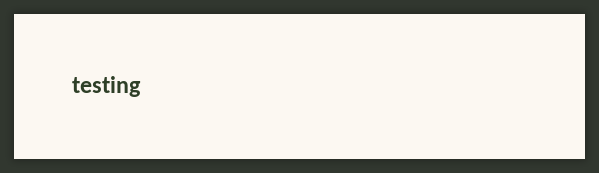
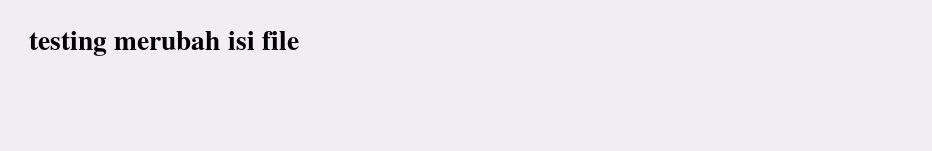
(141, 86) none -> [114,31,300,50] merubah isi file

